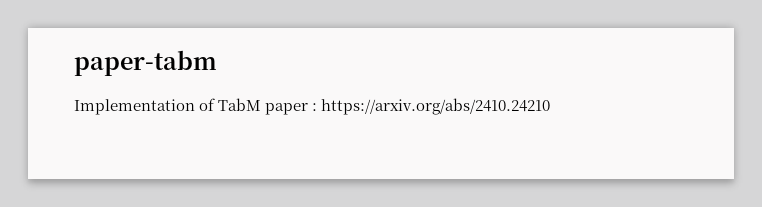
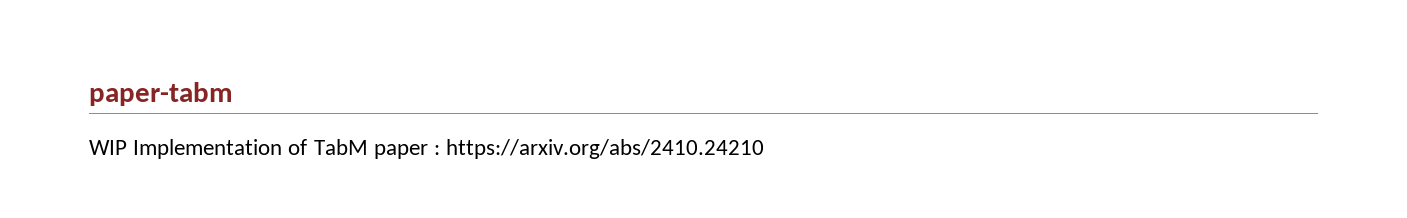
(217, 63) none -> [89,140,127,155] WIP

